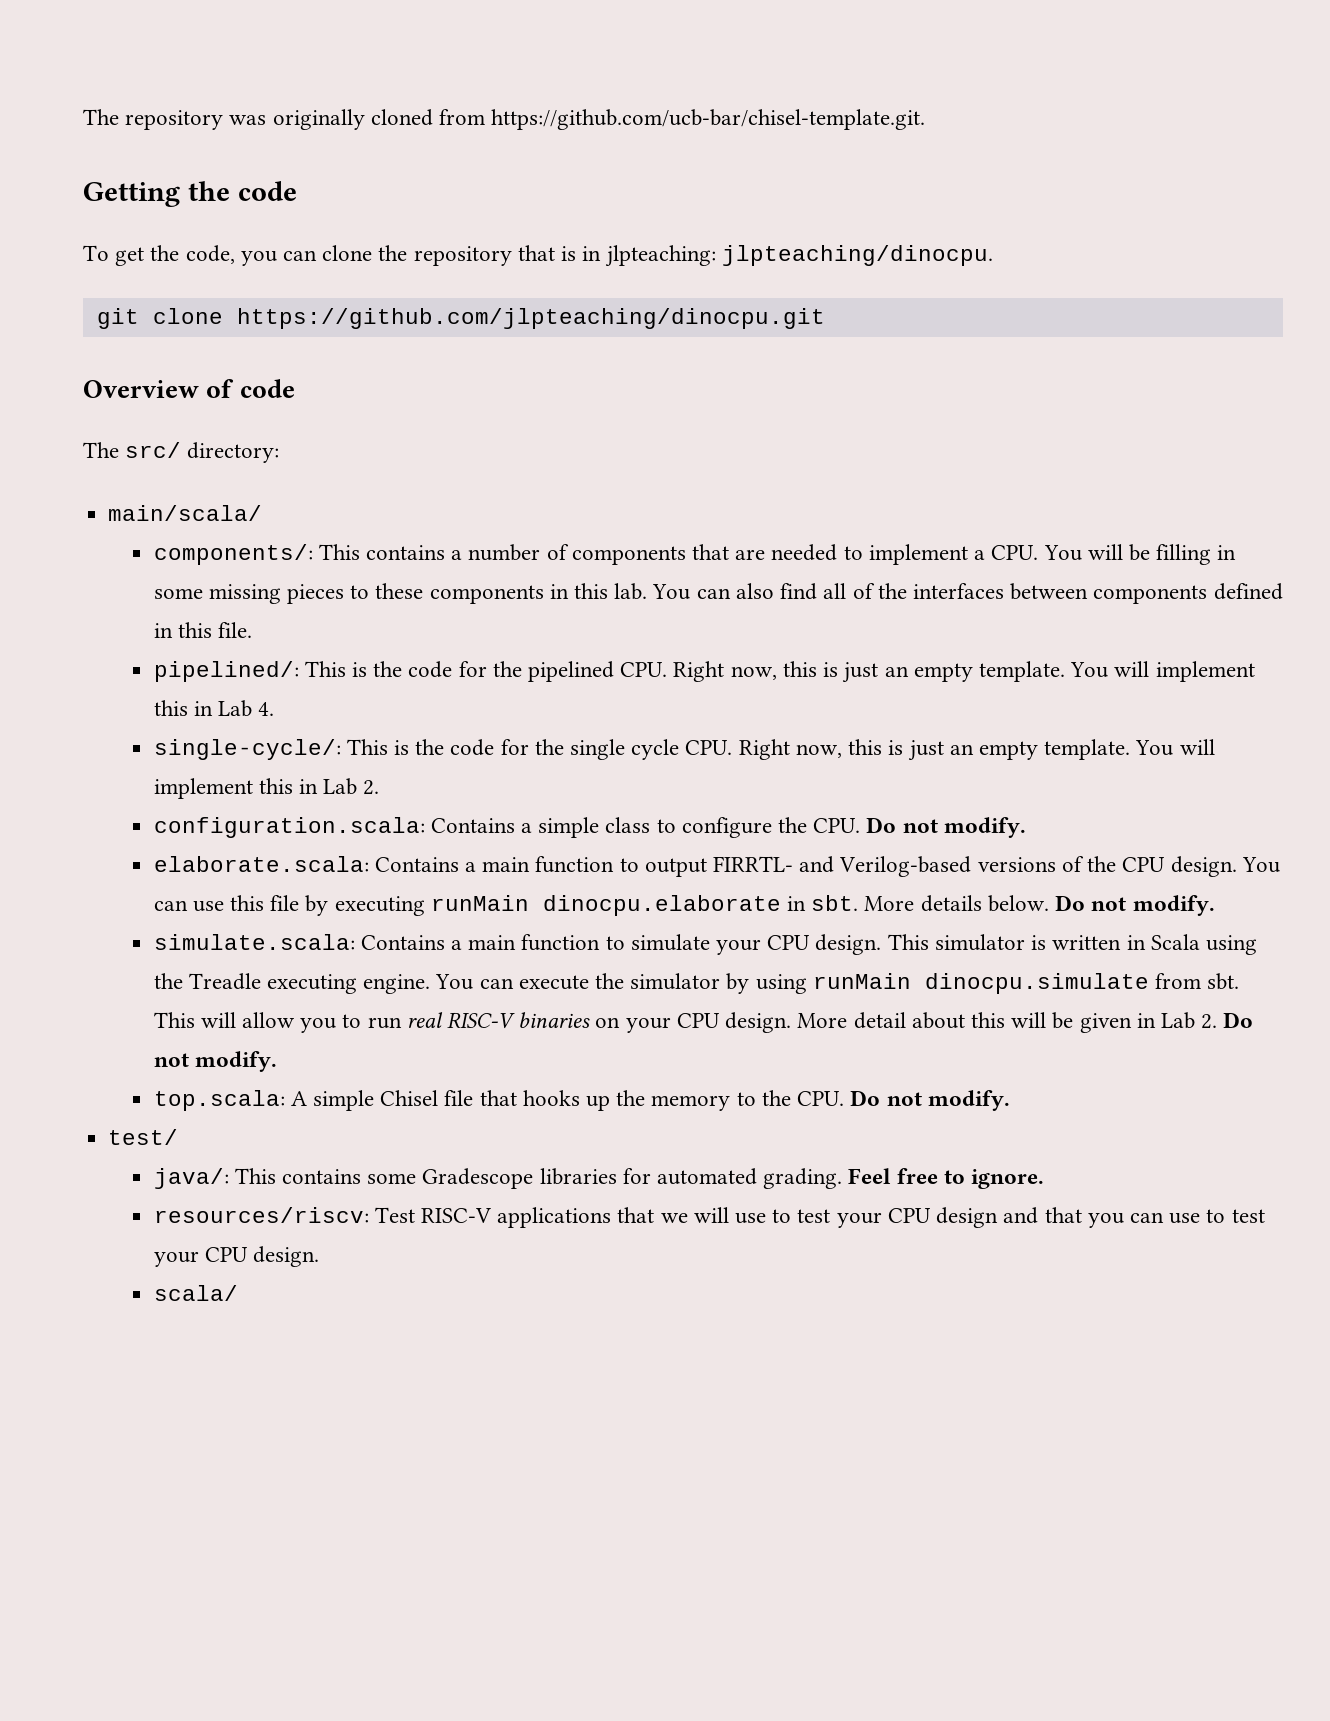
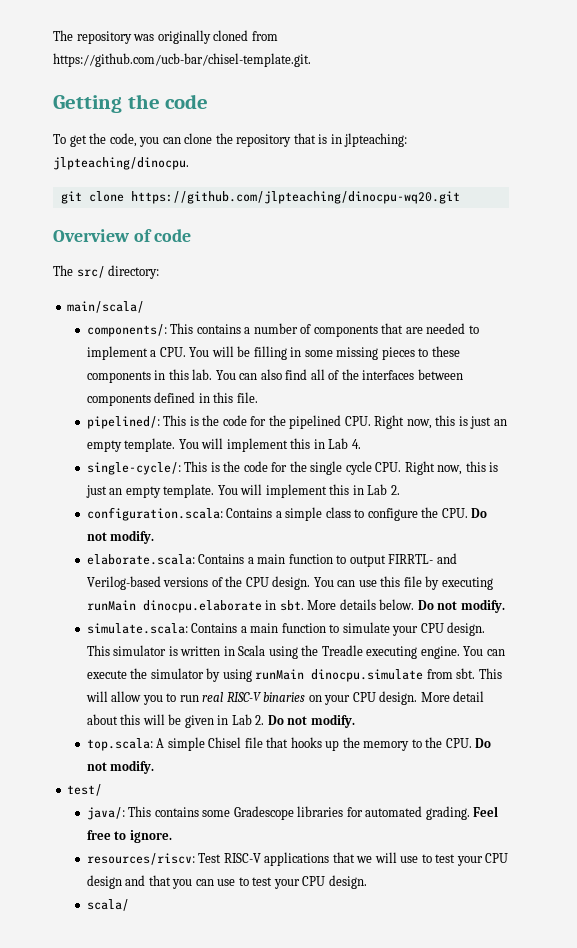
[236,308,825,329] https://github.com/jlpteaching/dinocpu.git -> [130,191,460,204] https://github.com/jlpteaching/dinocpu-wq20.git

